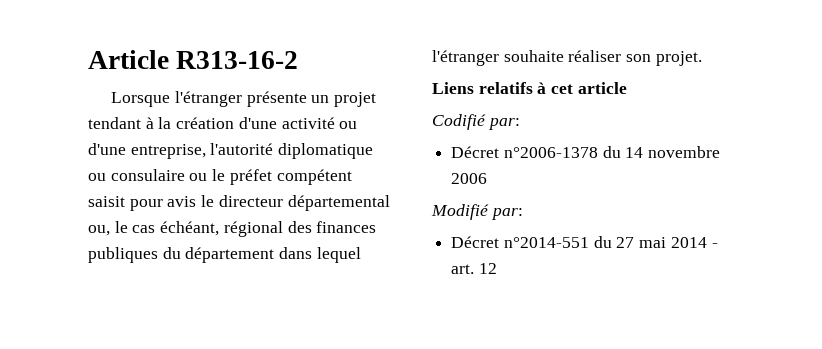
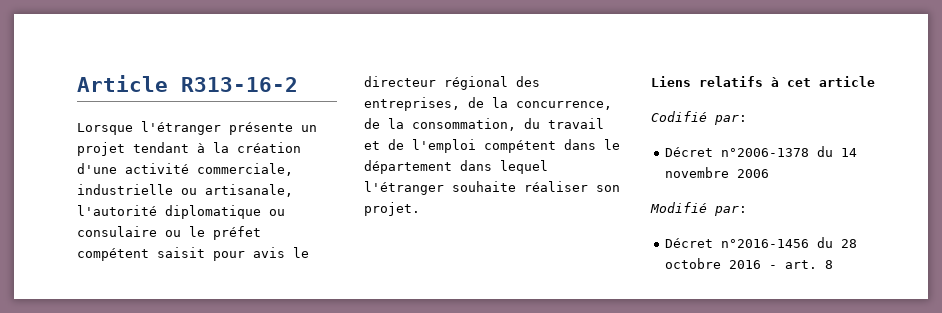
[339,121,358,129] [88,143,206,159] ou d'une entreprise, -> [197,163,293,176] [77,184,293,197] commerciale, industrielle ou artisanale,
[287,195,390,211] [88,221,377,237] [88,247,181,263] départemental ou, le cas échéant, régional des finances publiques du -> [444,76,540,90] [364,97,612,111] [364,118,604,131] [364,139,620,153] régional des entreprises, de la concurrence, de la consommation, du travail et de l'emploi compétent dans le
[503,236,707,248] n°2014-551 du 27 mai 2014 -> [721,237,858,248] [665,258,762,269] n°2016-1456 du 28 octobre 2016
[478,263,497,274] 12 -> [825,260,834,269] 8

